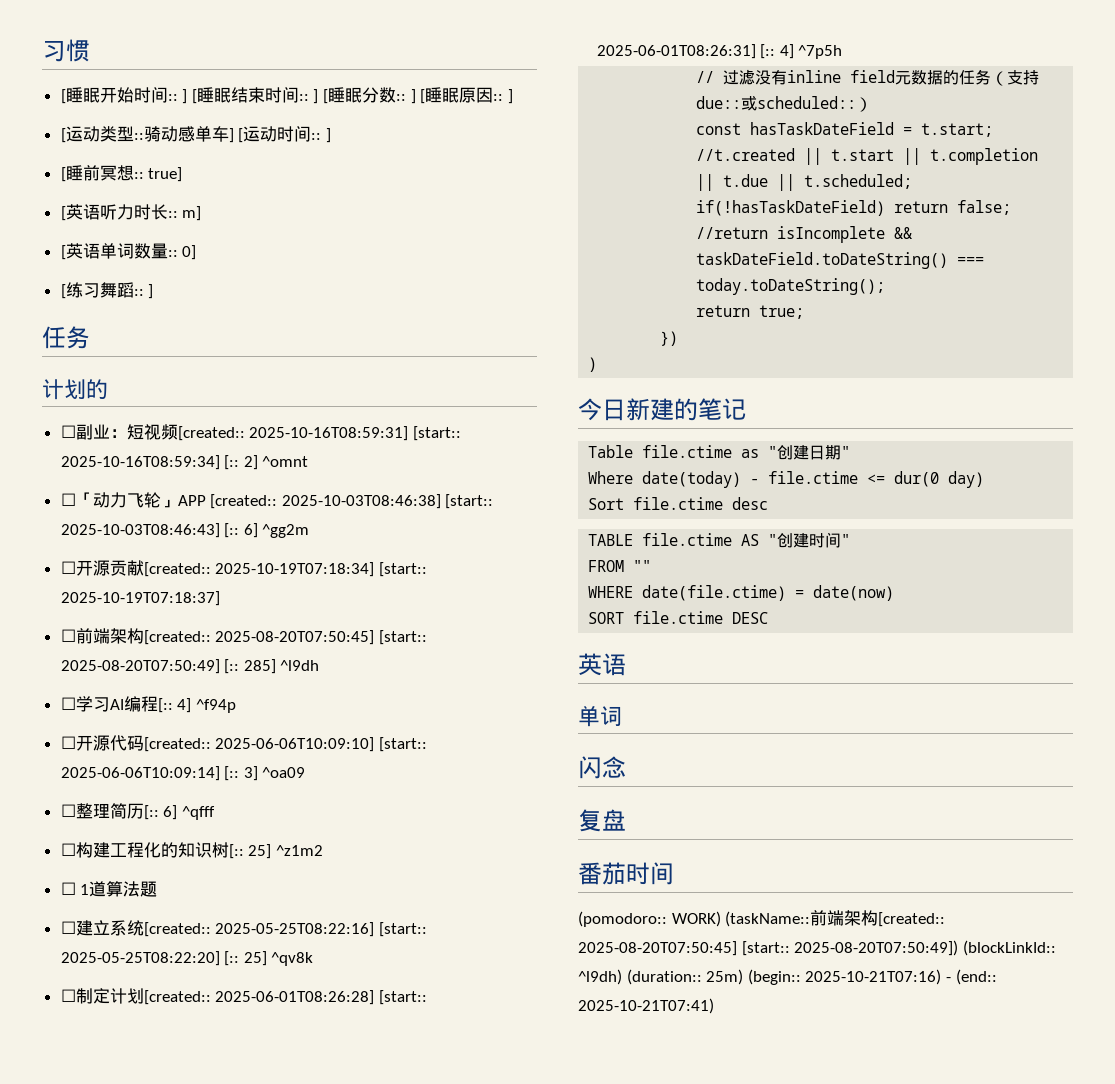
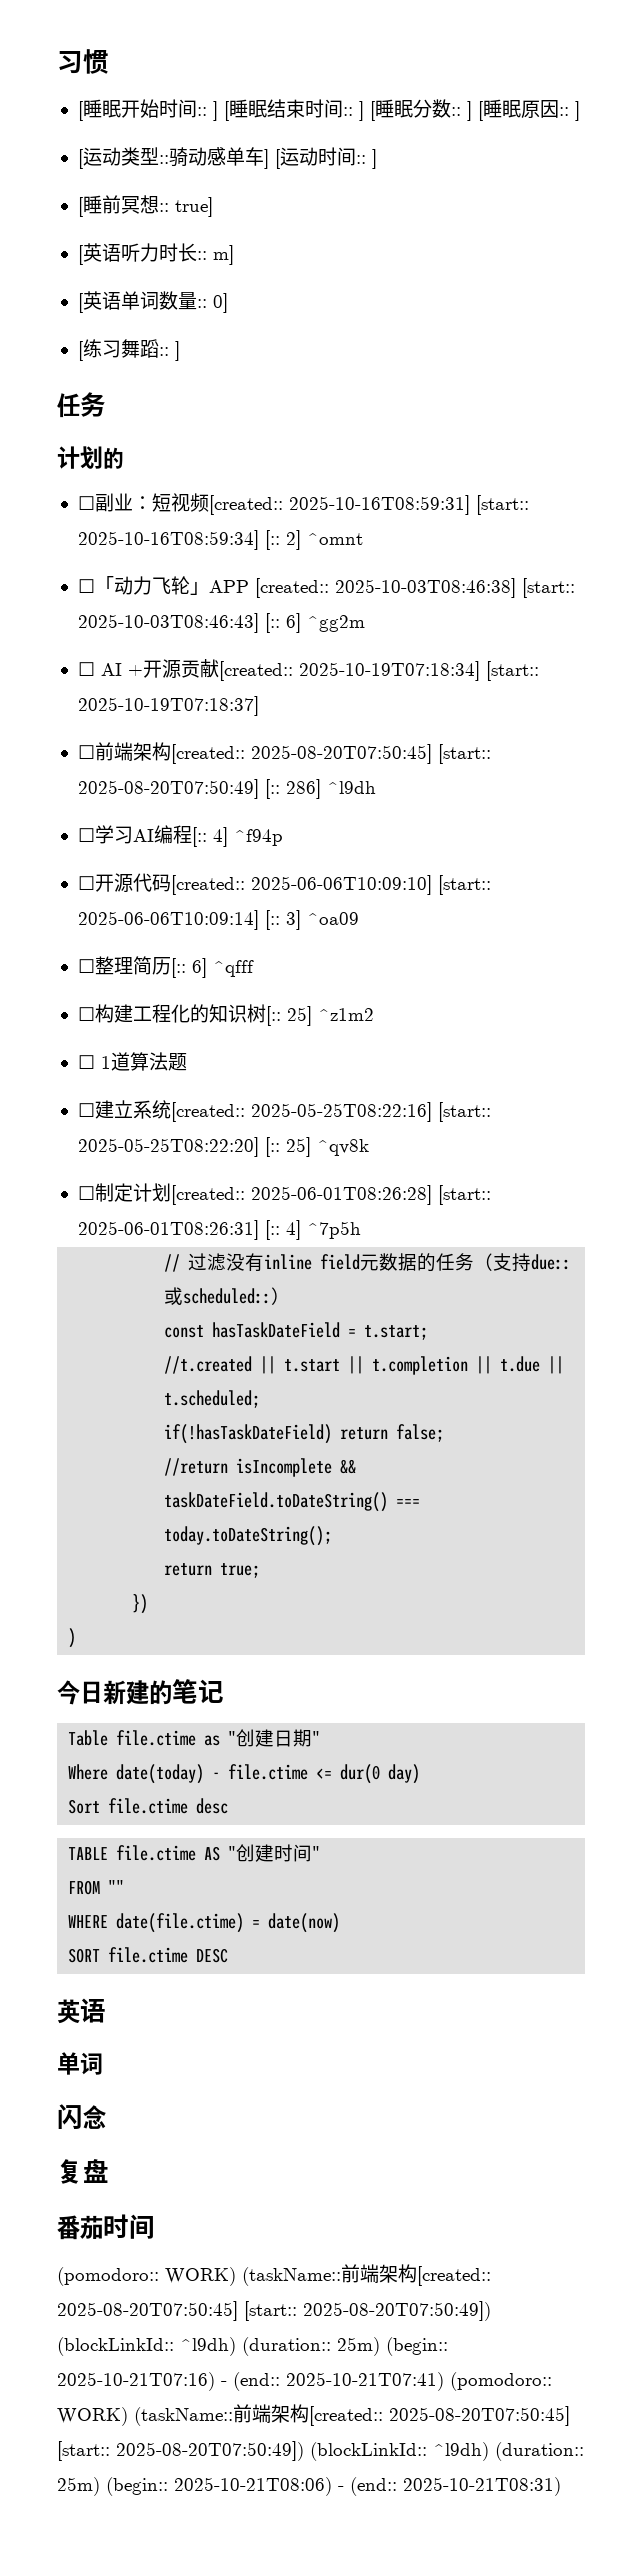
(76, 567) none -> [100,663,143,676] AI +
[243,659,276,674] 285] -> [285,779,321,799] 286]
(714, 1006) none -> [450,2372,552,2391] [57,2404,570,2426] [57,2441,584,2461] [57,2477,561,2496] (pomodoro:: WORK) (taskName::前端架构[created:: 2025-08-20T07:50:45] [start:: 2025-08-20T07:50:49]) (blockLinkId:: ^l9dh) (duration:: 25m) (begin:: 2025-10-21T08:06) - (end:: 2025-10-21T08:31)

